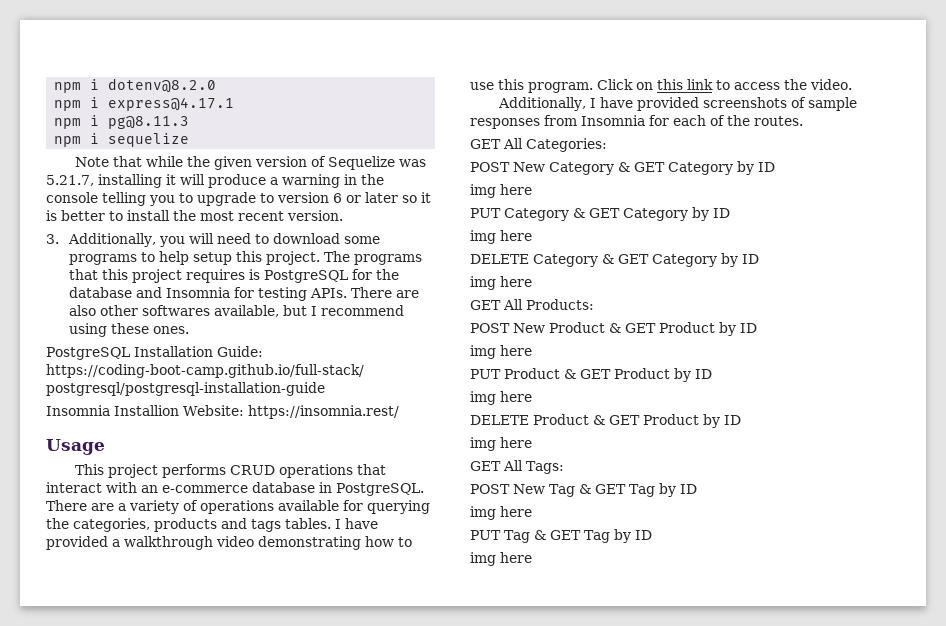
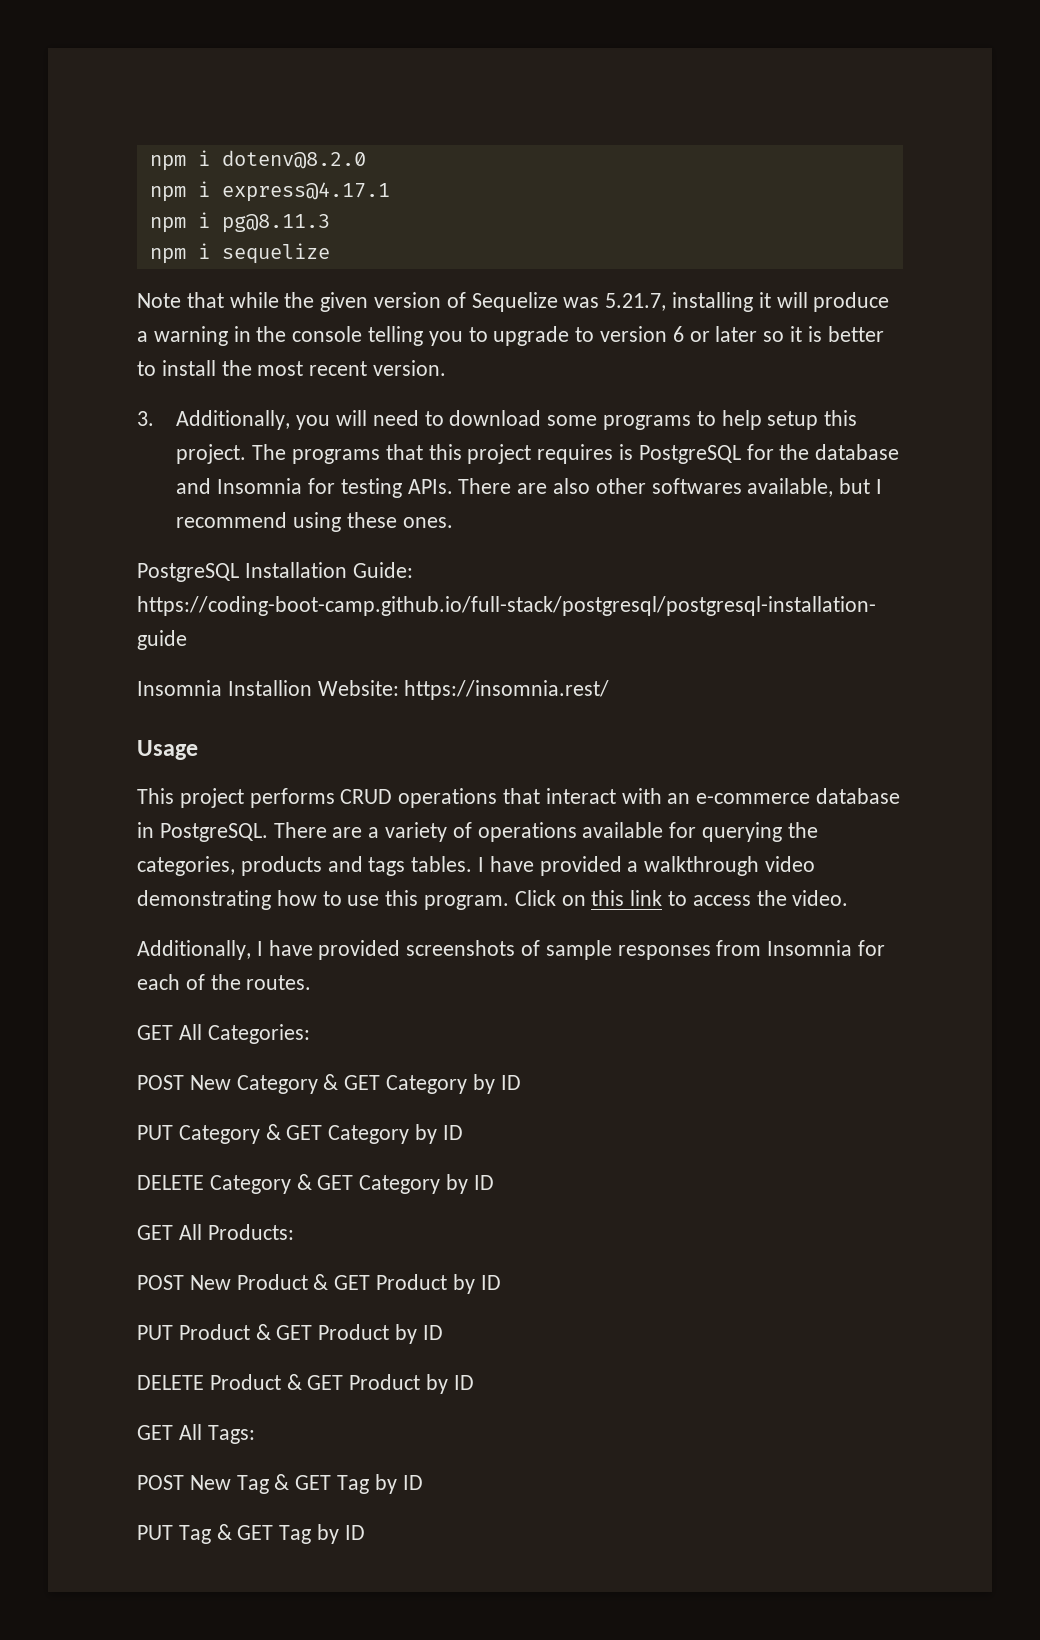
[470,184,532,198] // img here -> (521, 1082) none
[470,230,532,244] // img here -> (463, 1132) none
[470,276,532,290] // img here -> (494, 1182) none
[470,345,532,359] // img here -> (501, 1282) none
[470,391,532,405] // img here -> (443, 1332) none
[470,437,532,451] // img here -> (474, 1382) none
[470,506,532,520] // img here -> (423, 1482) none
[470,552,532,566] // img here -> (365, 1532) none

